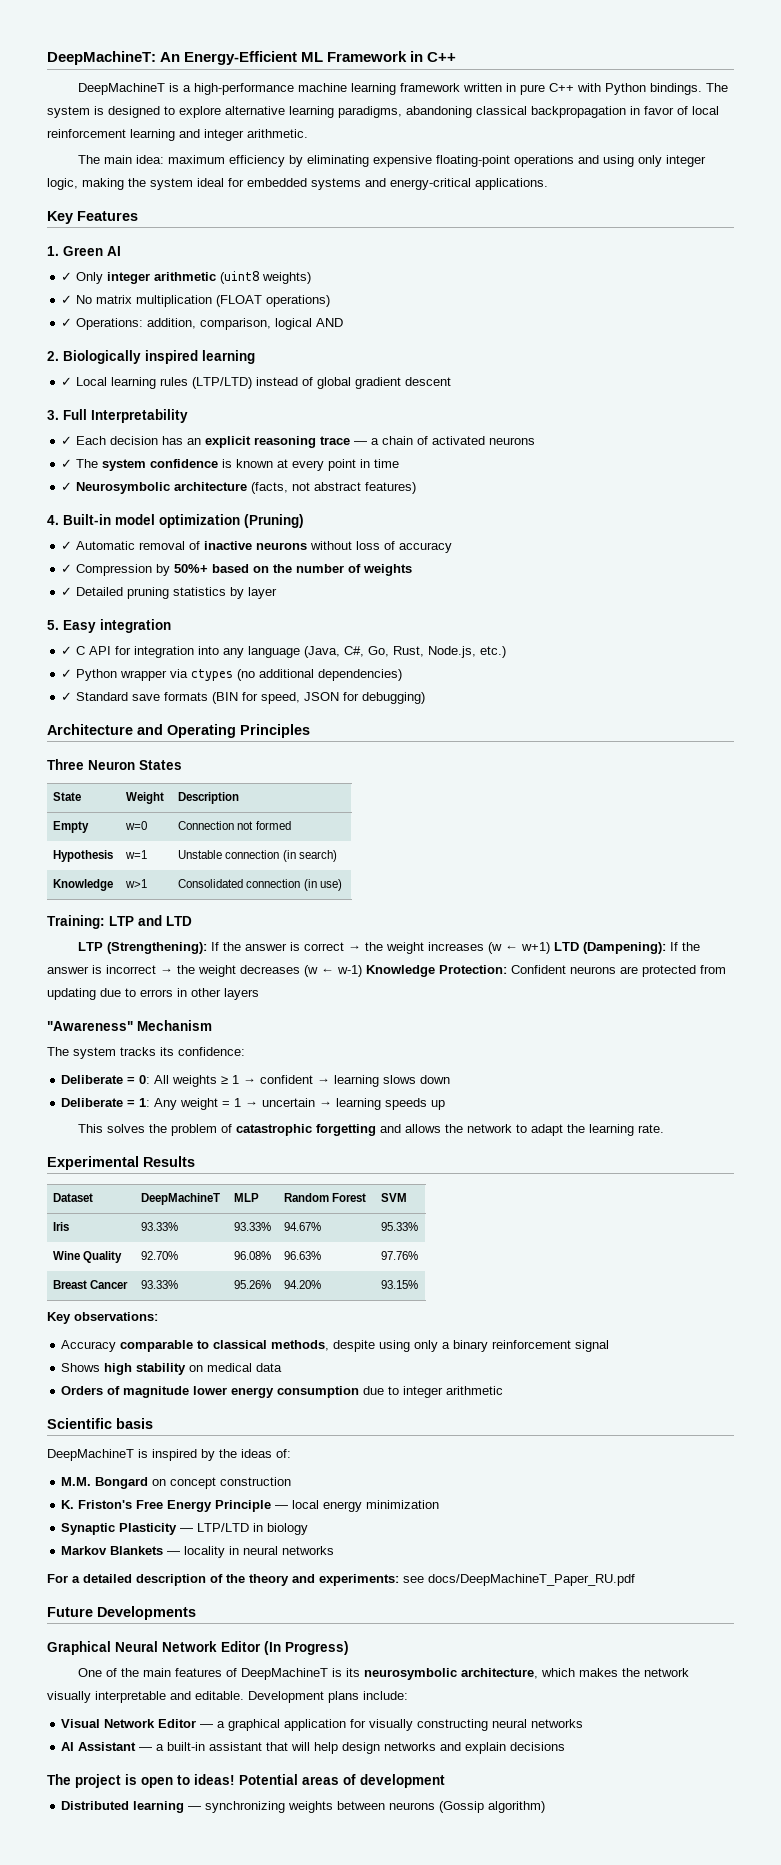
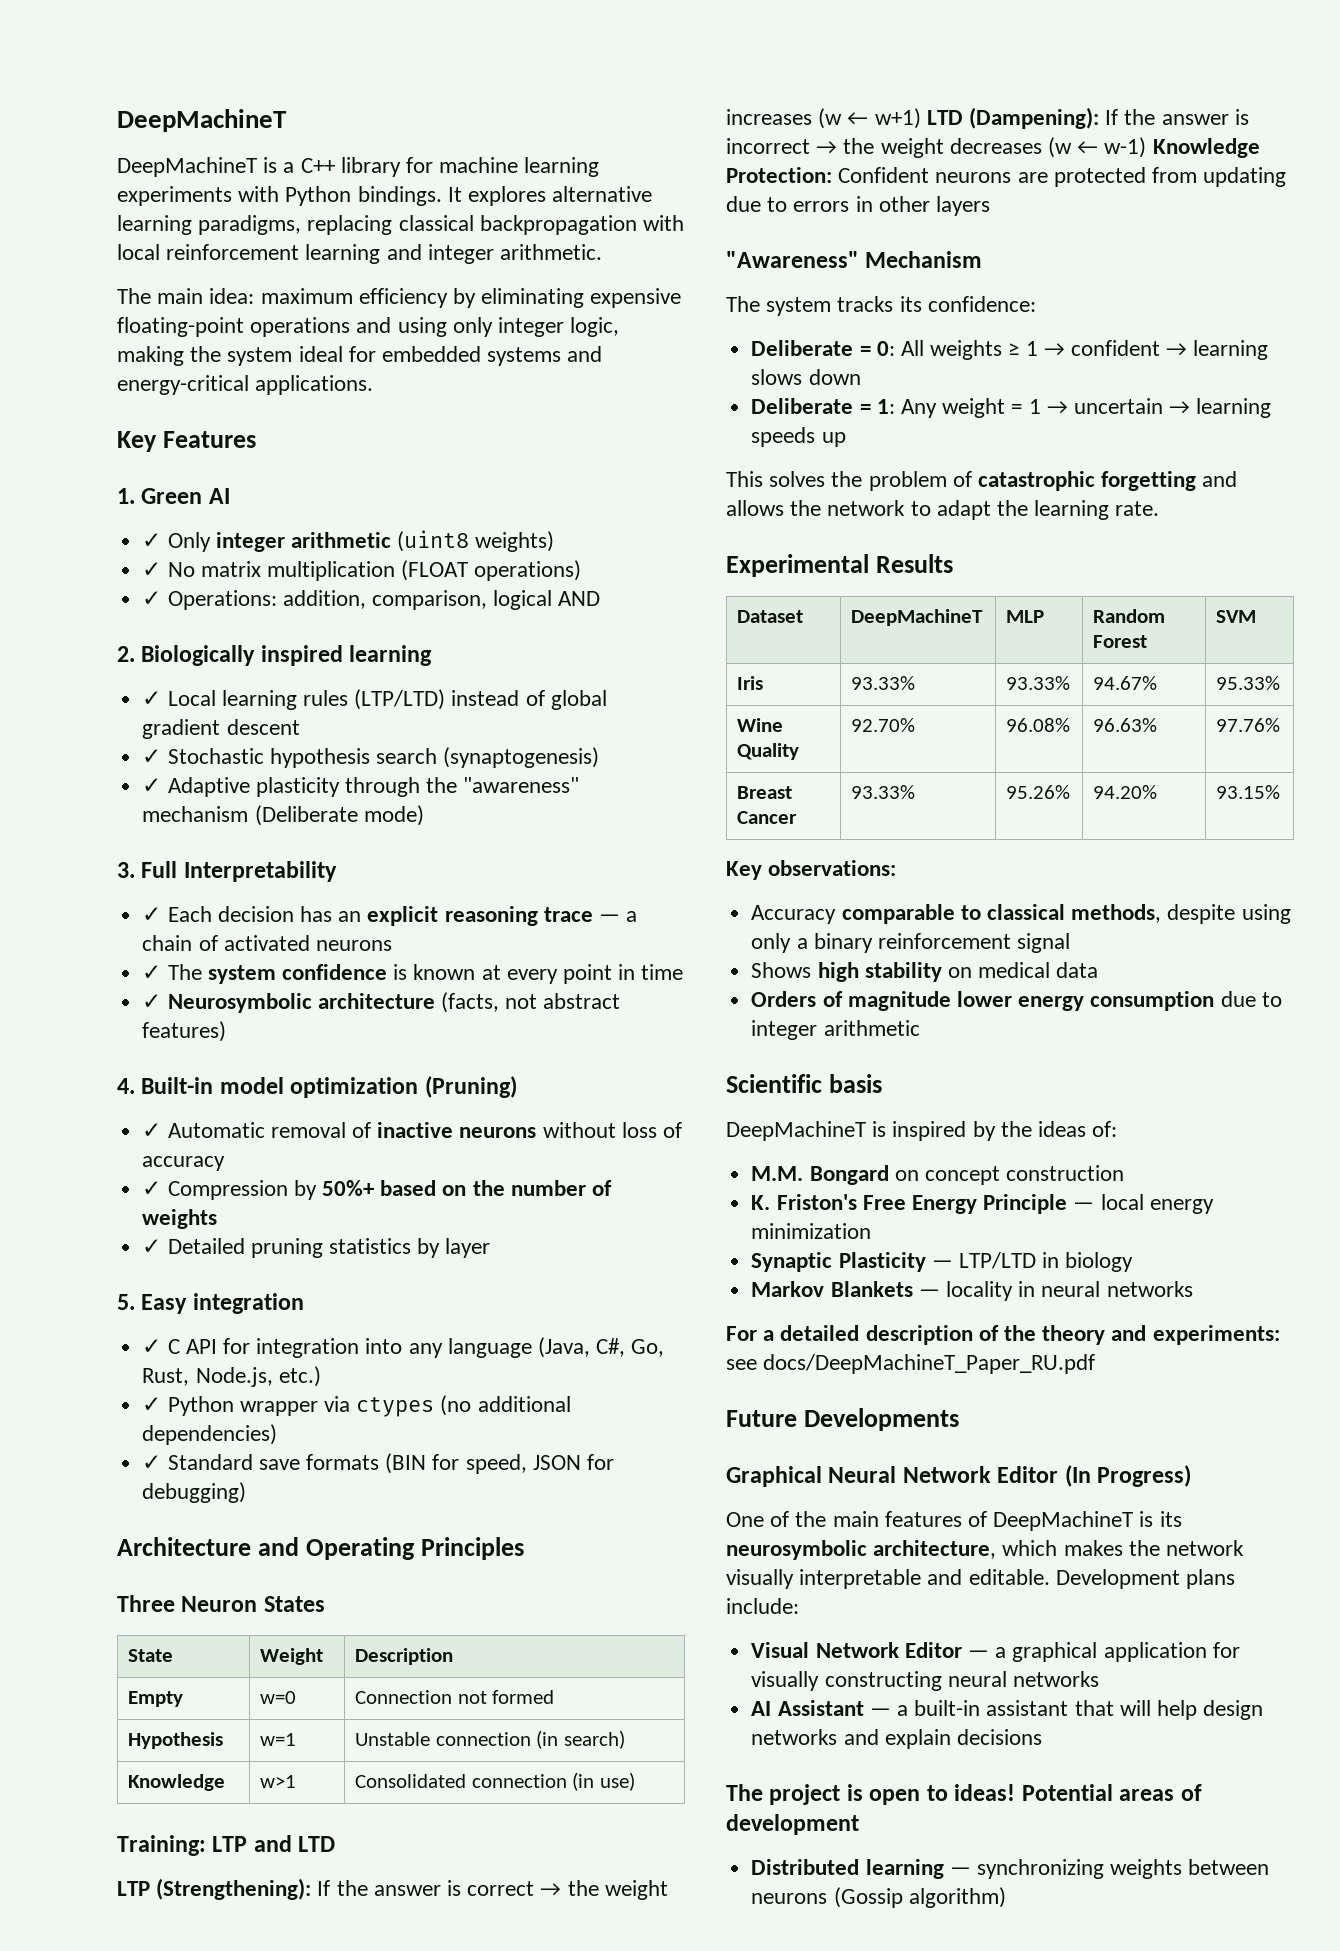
[47,51,457,65] [78,83,729,95] [47,106,221,118] DeepMachineT: An Energy-Efficient ML Framework in C++ // DeepMachineT is a high-performance machine learning framework written in pure C++ with Python bindings. The system is designed to explore -> [117,109,287,132] [117,157,600,177] [117,186,547,206] DeepMachineT // DeepMachineT is a C++ library for machine learning experiments with Python bindings. It explores
[406,106,472,118] abandoning -> [307,215,393,235] replacing
[630,106,688,115] in favor of -> [643,215,685,231] with
(452, 381) none -> [142,747,600,768] [142,777,580,797] [142,805,424,826] // ✓ Stochastic hypothesis search (synaptogenesis) // ✓ Adaptive plasticity through the "awareness" mechanism (Deliberate mode)

